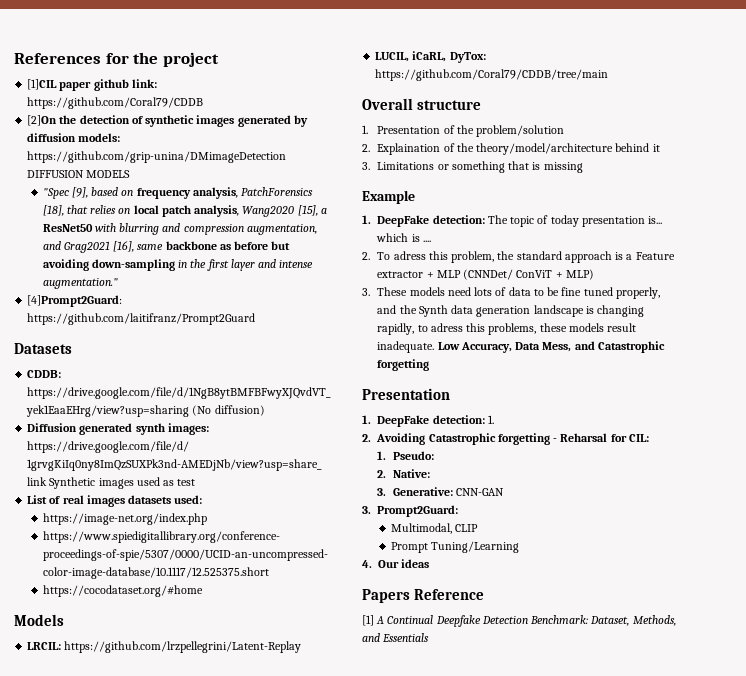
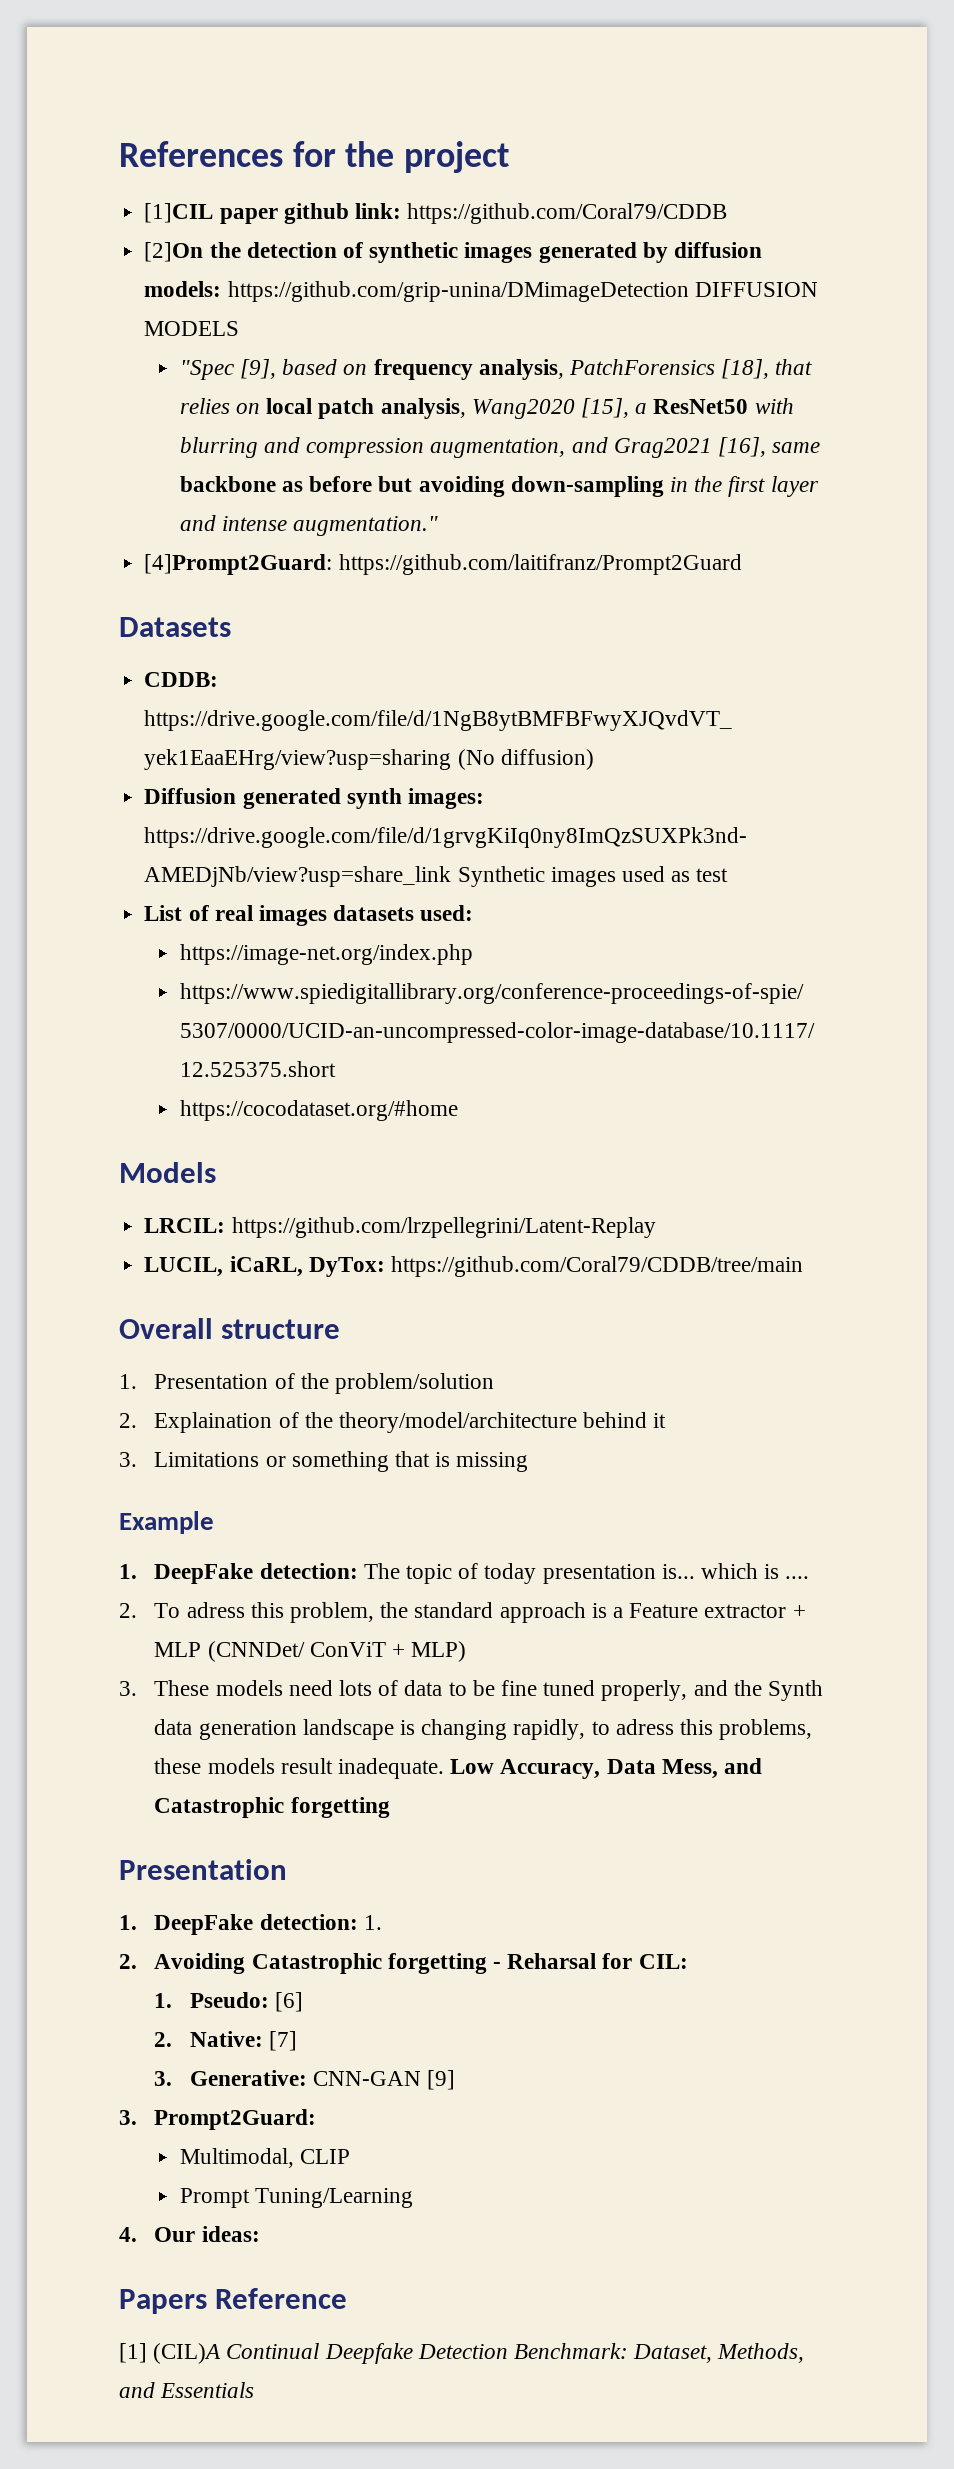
(434, 455) none -> [274,1992,303,2012] [6]
(430, 473) none -> [268,2031,297,2051] [7]
(505, 492) none -> [427,2070,456,2090] [9]
[401,559,430,568] ideas -> [201,2226,260,2242] ideas:
[376,616,385,624] A -> [153,2343,222,2364] (CIL)A

